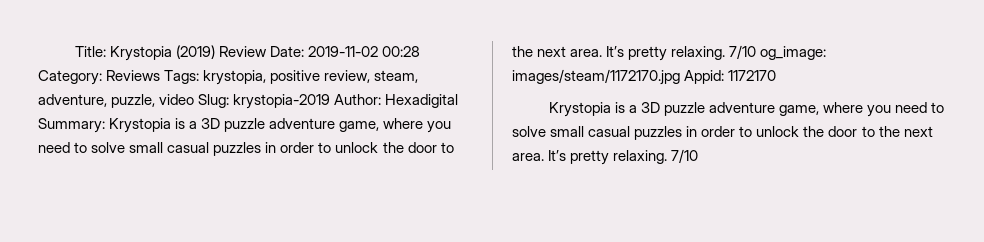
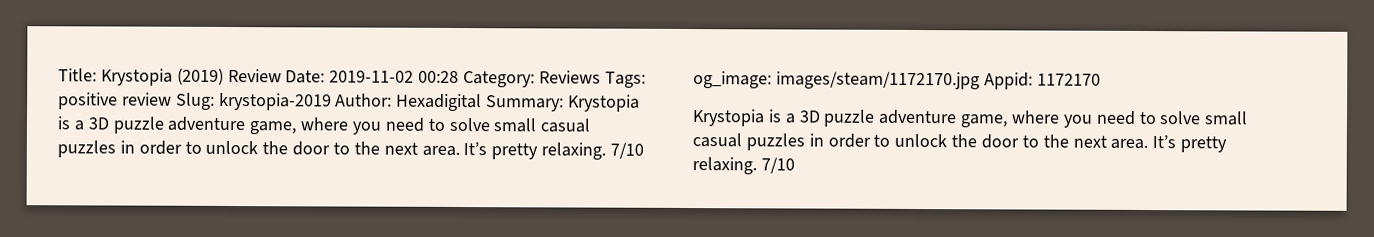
[203,70,419,85] [38,94,195,108] krystopia, positive review, steam, adventure, puzzle, video -> [58,92,172,110] positive review

